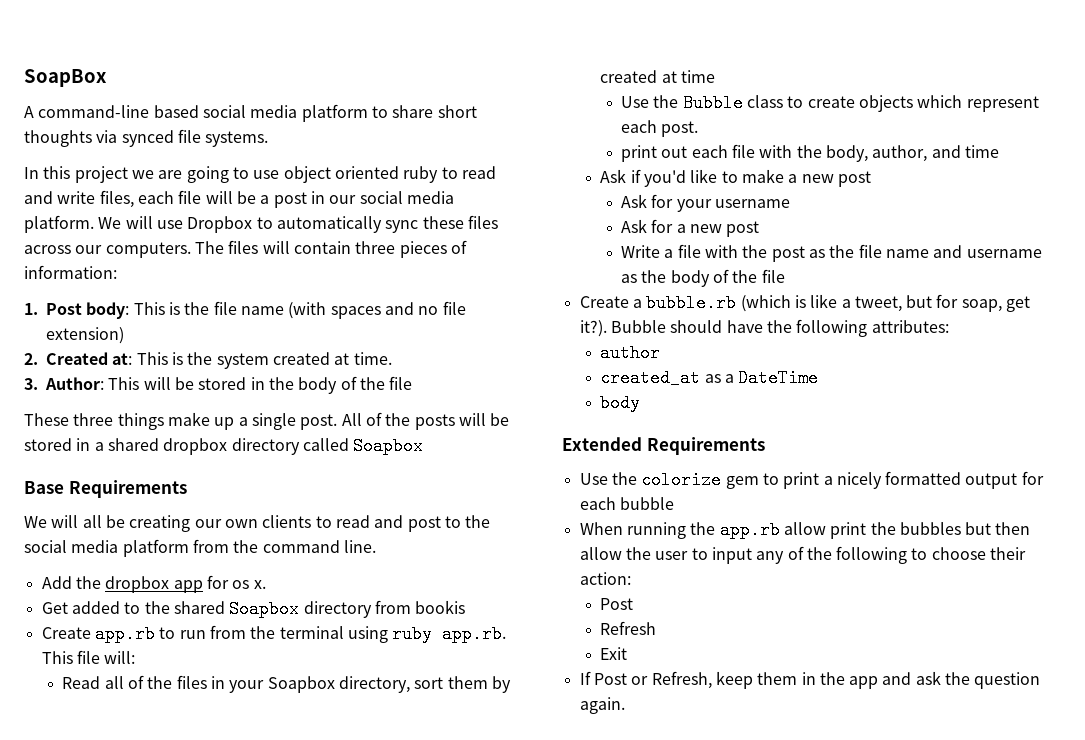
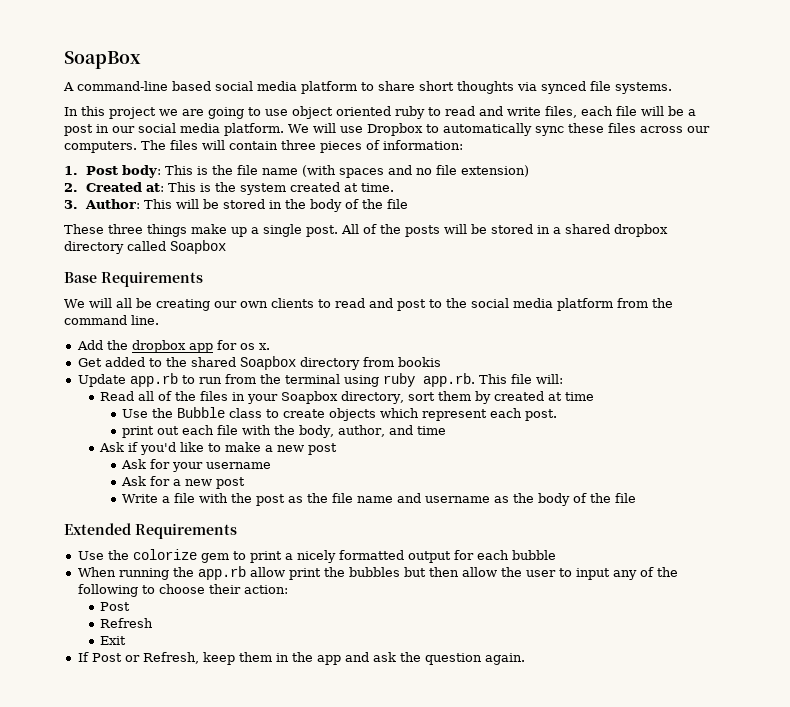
[41,627,91,639] Create -> [77,374,126,387] Update
[579,294,1031,312] [579,319,949,337] [600,344,661,362] [600,369,819,387] [600,394,641,412] // Create a bubble.rb (which is like a tweet, but for soap, get it?). Bubble should have the following attributes: // author // created_at as a DateTime // body -> (637, 498) none

